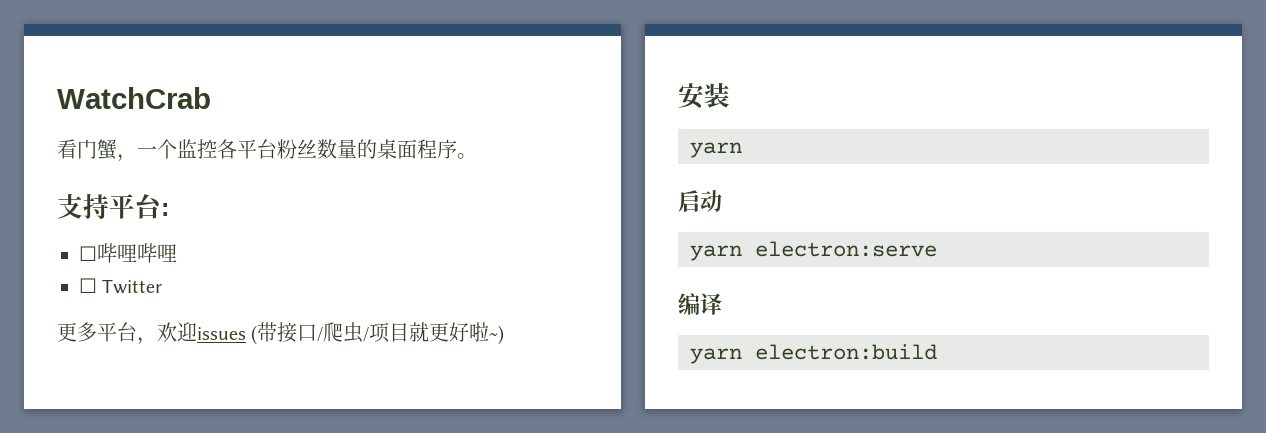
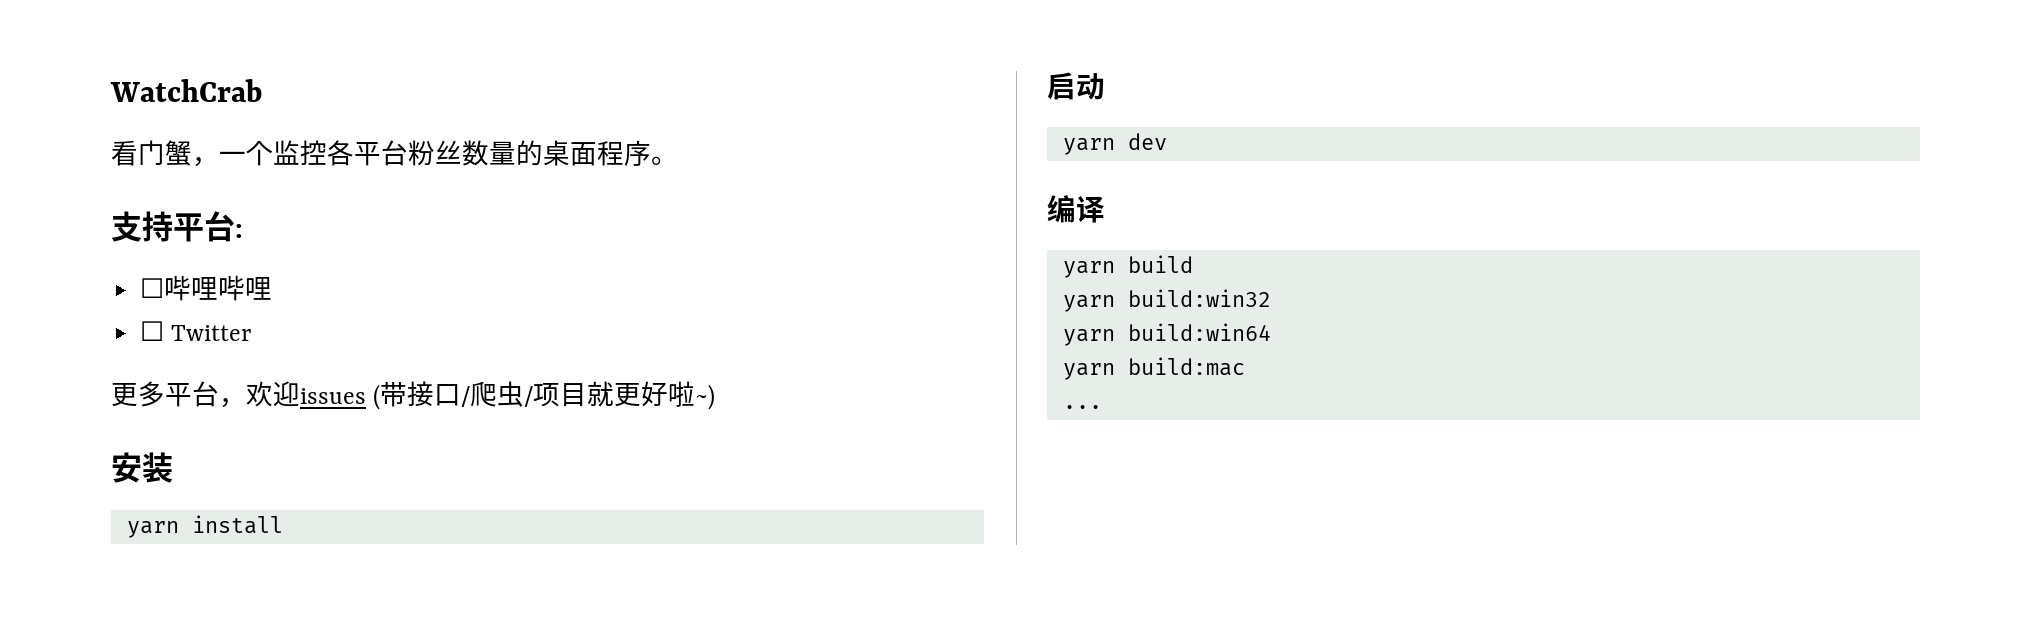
(742, 150) none -> [191,515,283,534] install
[755,241,937,257] electron:serve -> [1127,133,1167,150] dev
[755,344,937,360] electron:build -> [1127,255,1193,273] [1062,289,1271,312] [1062,323,1271,346] [1062,357,1245,380] [1062,405,1102,409] build // yarn build:win32 // yarn build:win64 // yarn build:mac // ...

